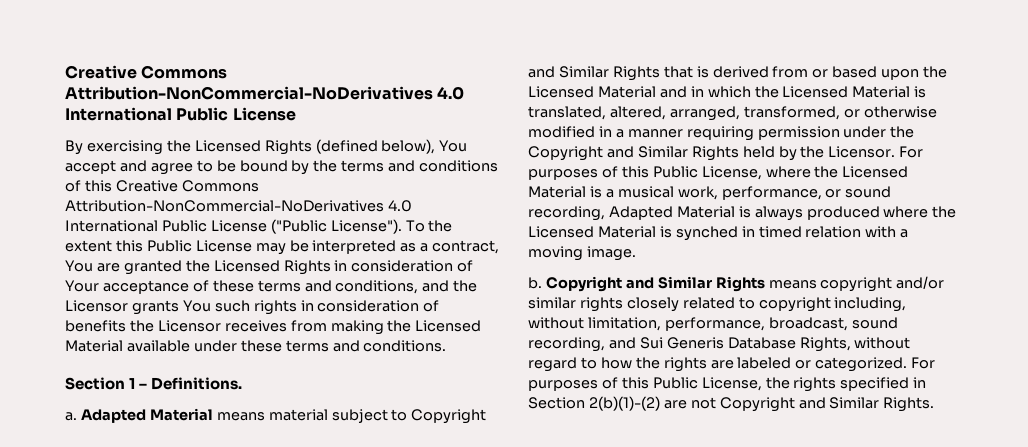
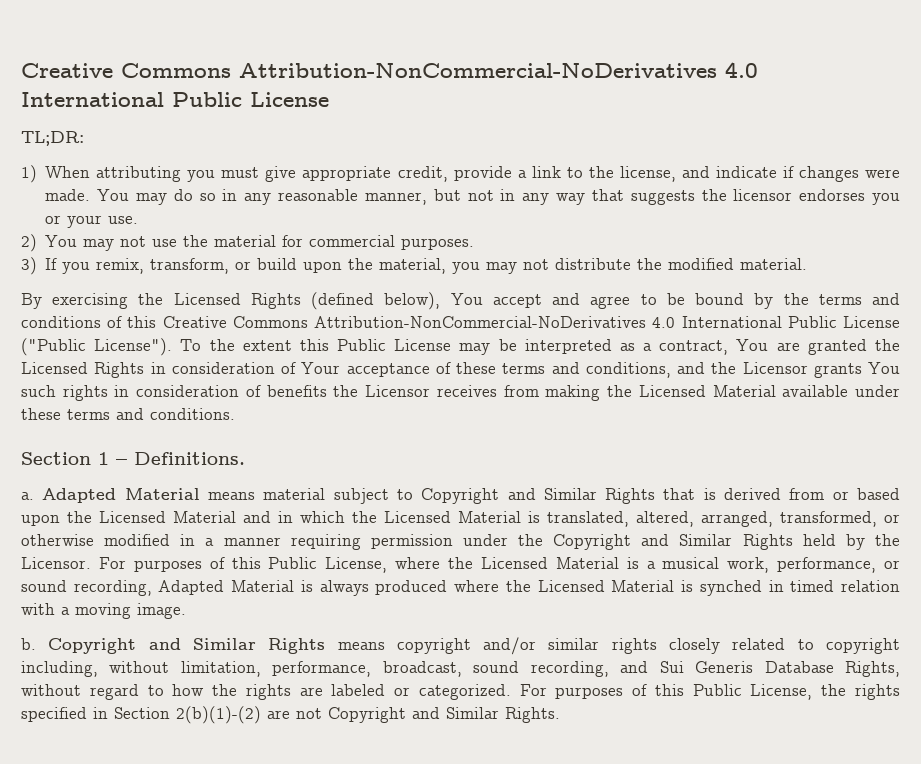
[65,65,228,79] [65,86,465,100] [65,107,296,121] Creative Commons Attribution-NonCommercial-NoDerivatives 4.0 International Public License -> [21,62,758,78] [21,92,329,107] [21,131,84,146] [21,165,900,183] [45,189,900,205] [45,215,139,228] [21,234,475,252] [21,257,808,275] Creative Commons Attribution-NonCommercial-NoDerivatives 4.0 International Public License // TL;DR: // 1) When attributing you must give appropriate credit, provide a link to the license, and indicate if changes were made. You may do so in any reasonable manner, but not in any way that suggests the licensor endorses you or your use. // 2) You may not use the material for commercial purposes. // 3) If you remix, transform, or build upon the material, you may not distribute the modified material.

